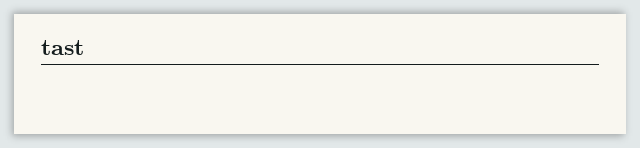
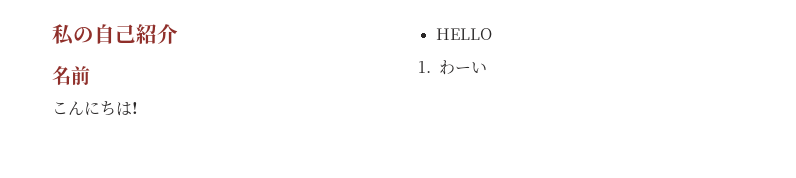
[41,40,84,55] tast -> [52,24,178,46] [52,66,90,85] [52,101,138,116] [435,28,492,40] [418,60,487,75] 私の自己紹介 // 名前 // こんにちは! // HELLO // 1.わーい

